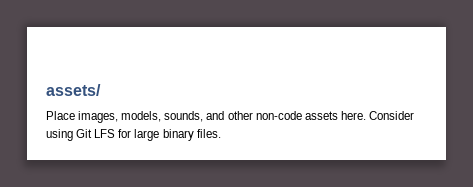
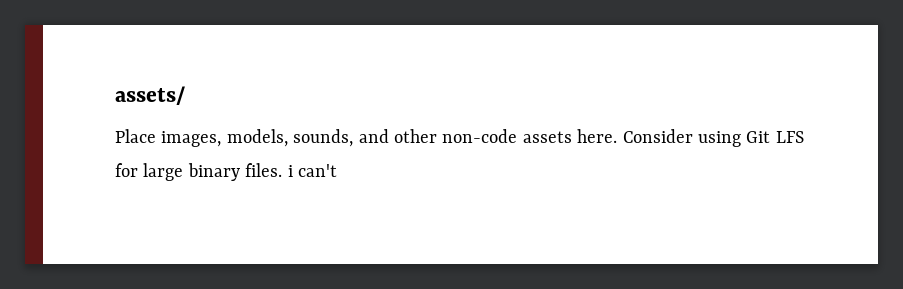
(221, 133) none -> [287,164,337,177] i can't

